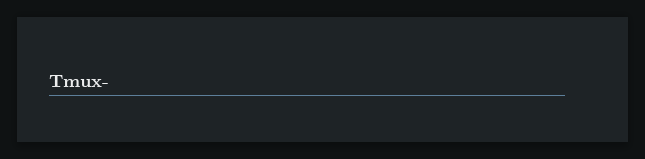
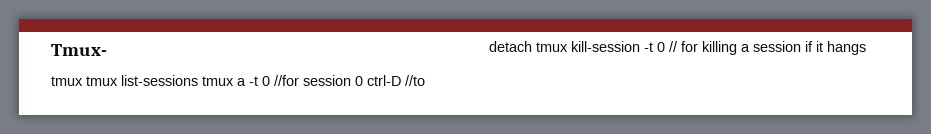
(109, 81) none -> [51,75,425,86] [489,41,866,55] // tmux tmux list-sessions tmux a -t 0 //for session 0 ctrl-D //to detach tmux kill-session -t 0 // for killing a session if it hangs

